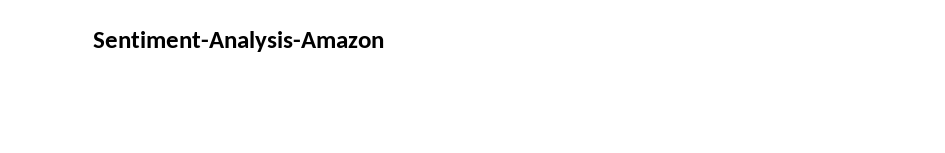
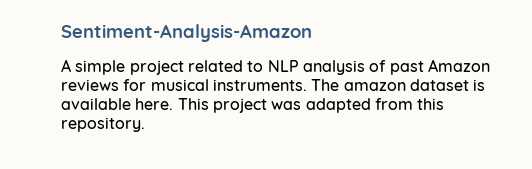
(384, 41) none -> [61,59,490,75] [61,79,486,91] [61,98,445,113] [61,117,145,132] // A simple project related to NLP analysis of past Amazon reviews for musical instruments. The amazon dataset is available here. This project was adapted from this repository.

